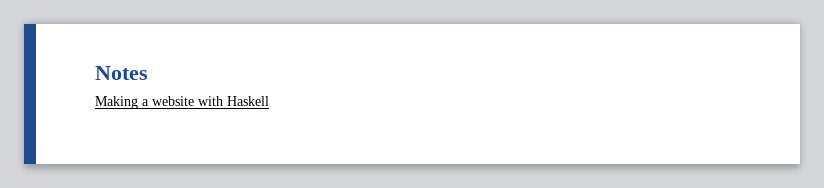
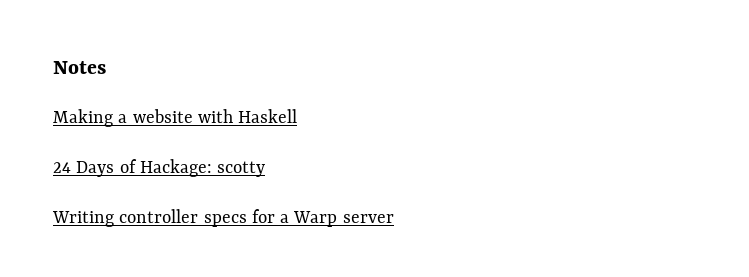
(269, 101) none -> [53,159,266,177] [52,209,394,227] // 24 Days of Hackage: scotty // Writing controller specs for a Warp server

